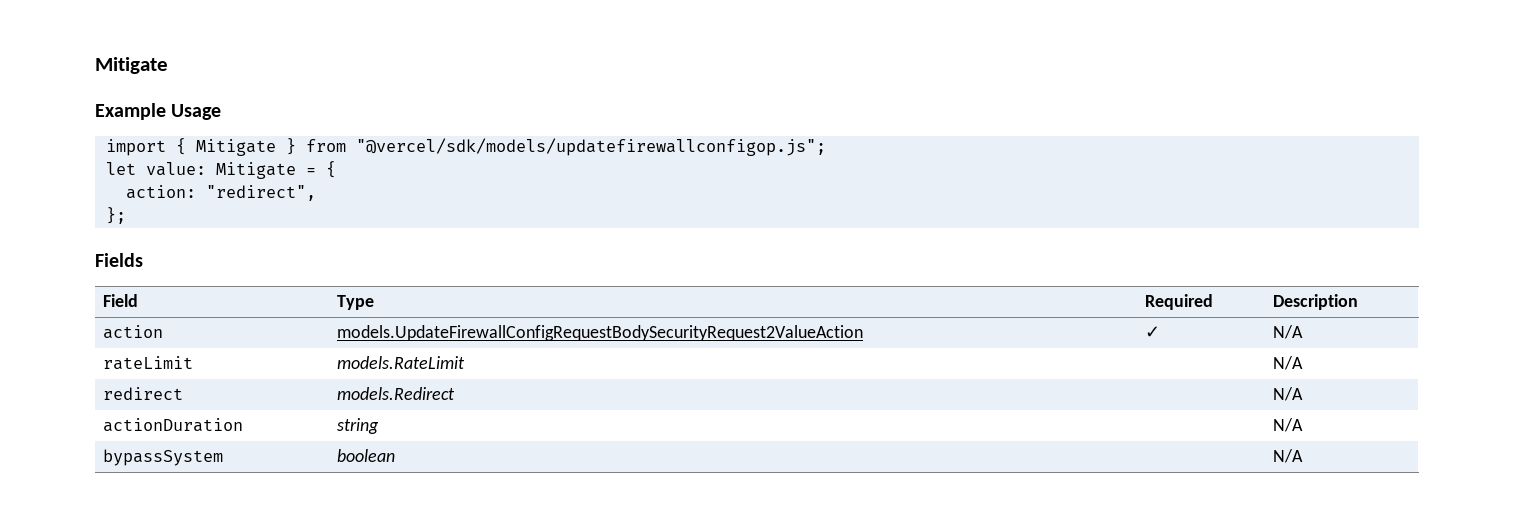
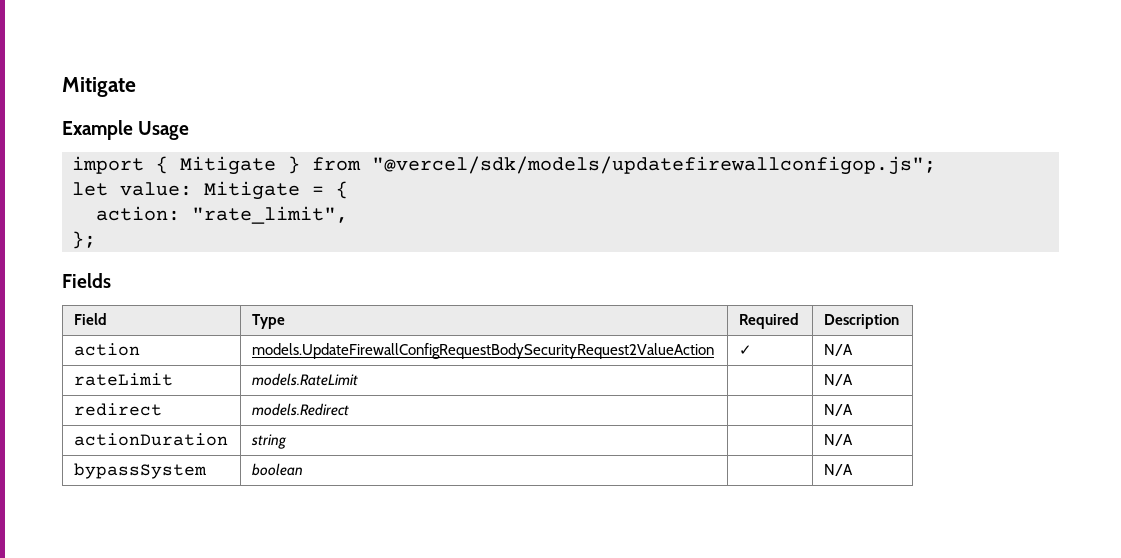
[205,185,316,201] "redirect", -> [191,206,348,224] "rate_limit",

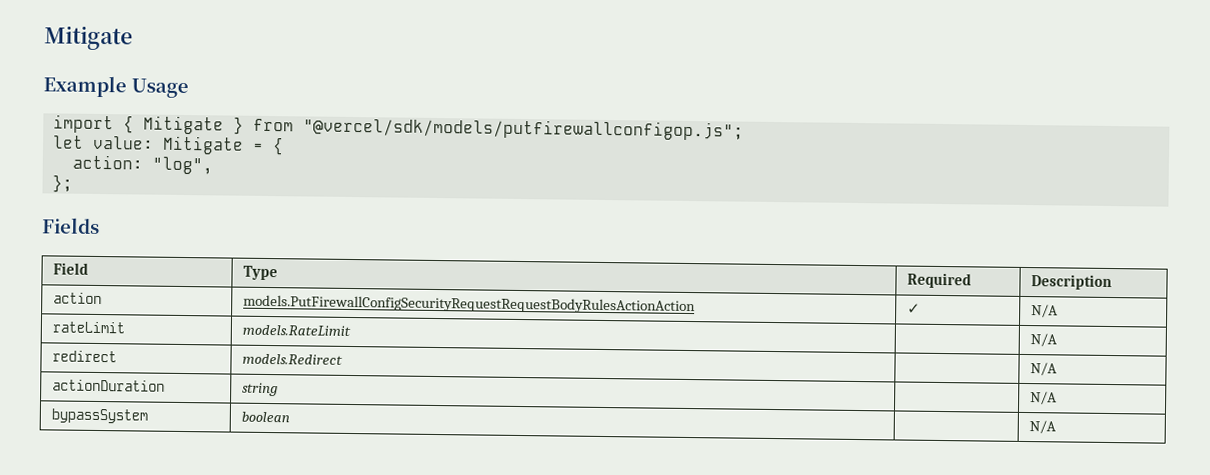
[371,156,936,175] "@vercel/sdk/models/updatefirewallconfigop.js"; -> [302,117,744,141] "@vercel/sdk/models/putfirewallconfigop.js";
[191,206,348,224] "rate_limit", -> [151,156,213,175] "log",
[251,343,714,359] models.UpdateFirewallConfigRequestBodySecurityRequest2ValueAction -> [242,294,696,315] models.PutFirewallConfigSecurityRequestRequestBodyRulesActionAction

